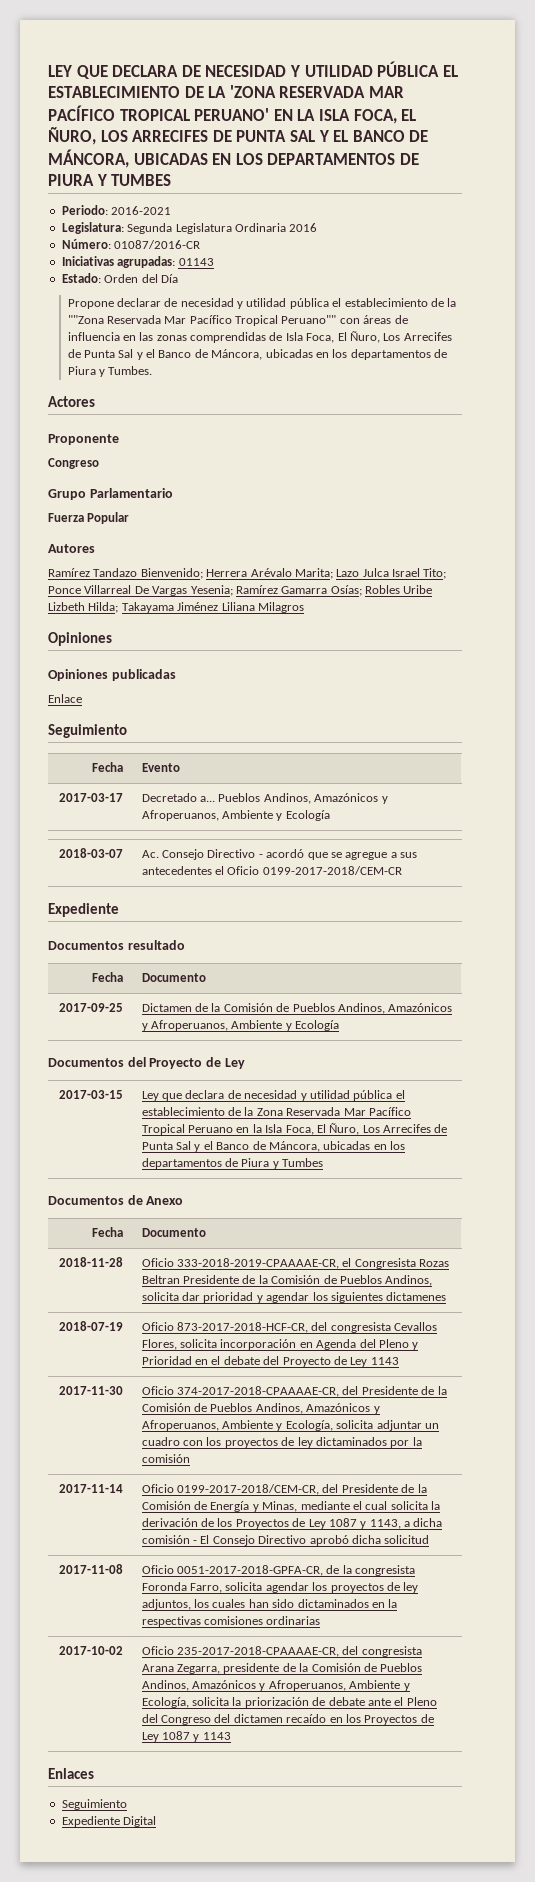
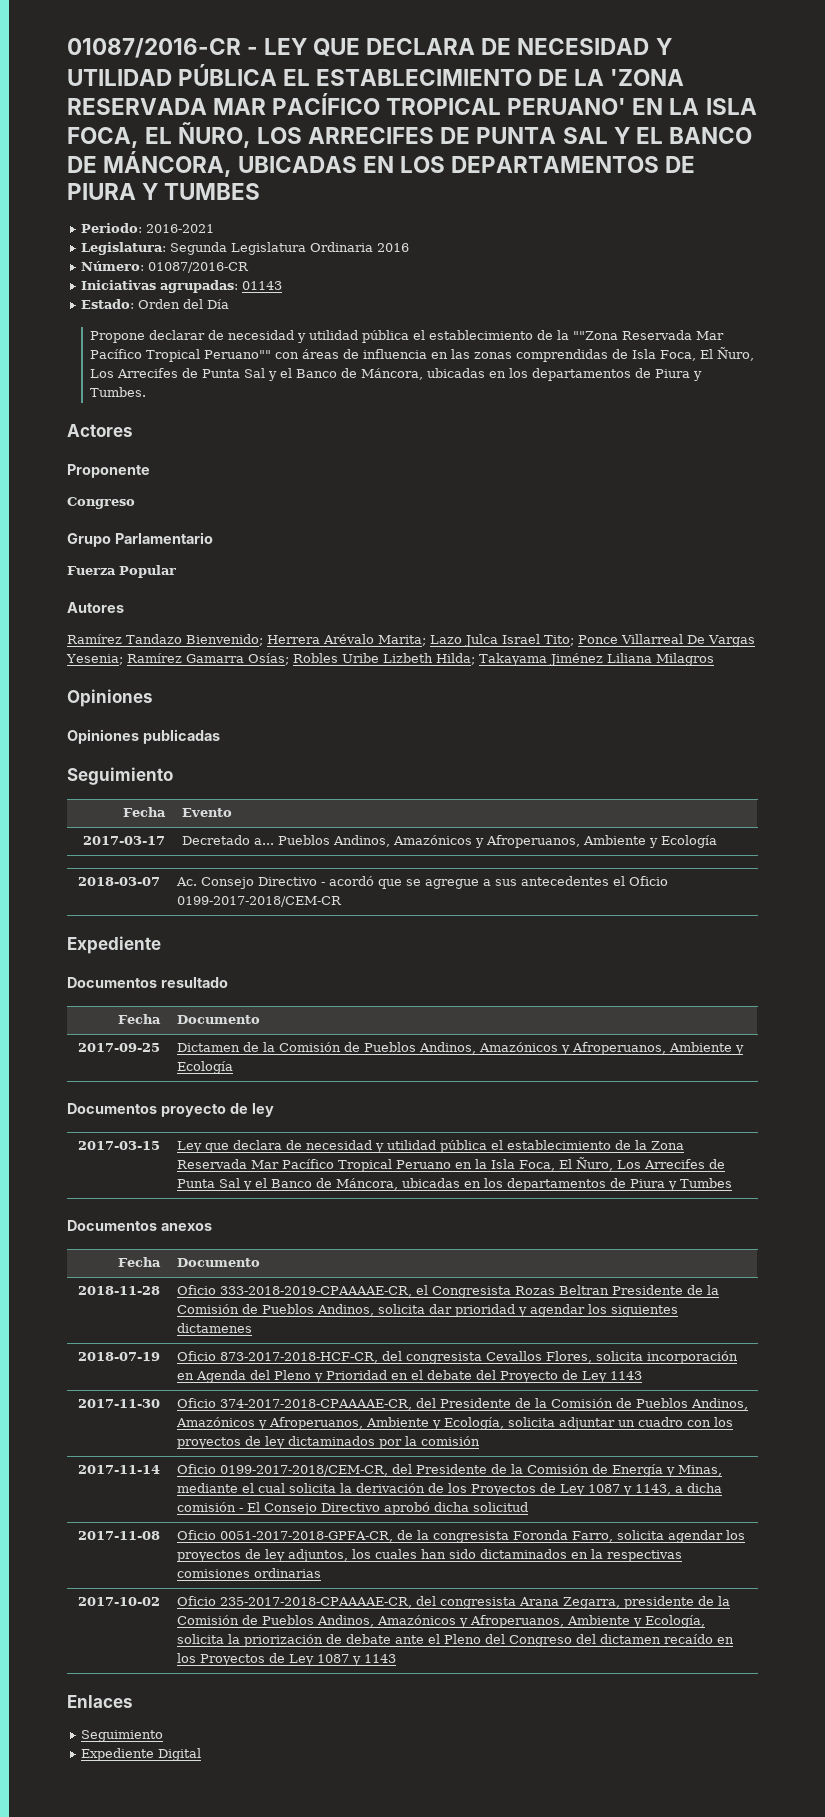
(48, 71) none -> [67,38,259,58] 01087/2016-CR -
[48,694,82,703] // Enlace -> (220, 736) none
[127,1057,245,1069] del Proyecto de Ley -> [160,1103,274,1117] proyecto de ley
[127,1195,184,1205] de Anexo -> [160,1223,212,1231] anexos

